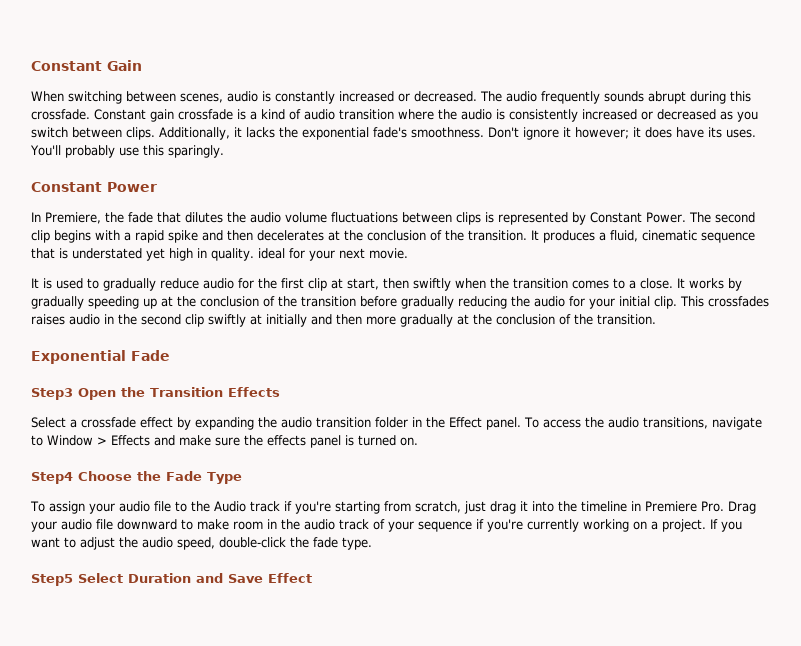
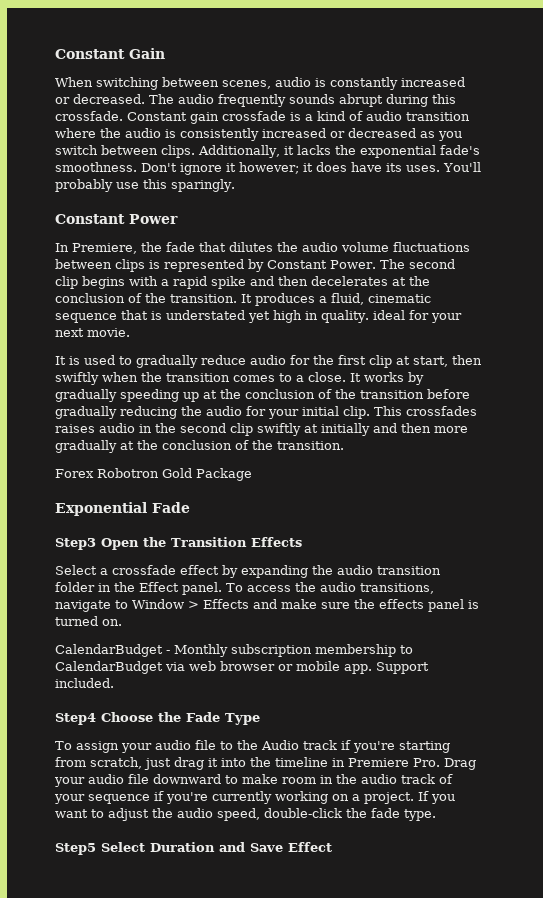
(656, 319) none -> [55,468,252,481] // Forex Robotron Gold Package
(418, 441) none -> [55,644,413,657] [55,661,429,674] [55,678,114,688] // CalendarBudget - Monthly subscription membership to CalendarBudget via web browser or mobile app. Support included.

